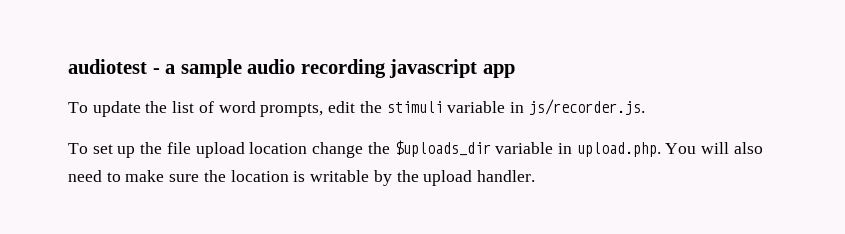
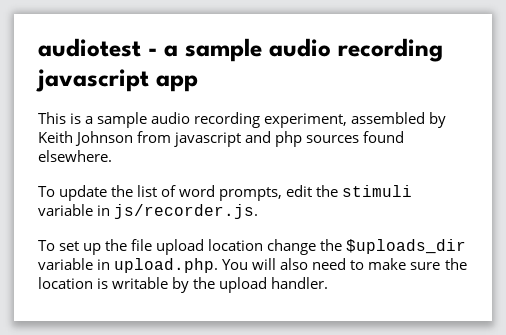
(515, 71) none -> [38,112,447,128] [38,131,405,147] [38,150,112,162] // This is a sample audio recording experiment, assembled by Keith Johnson from javascript and php sources found elsewhere.

